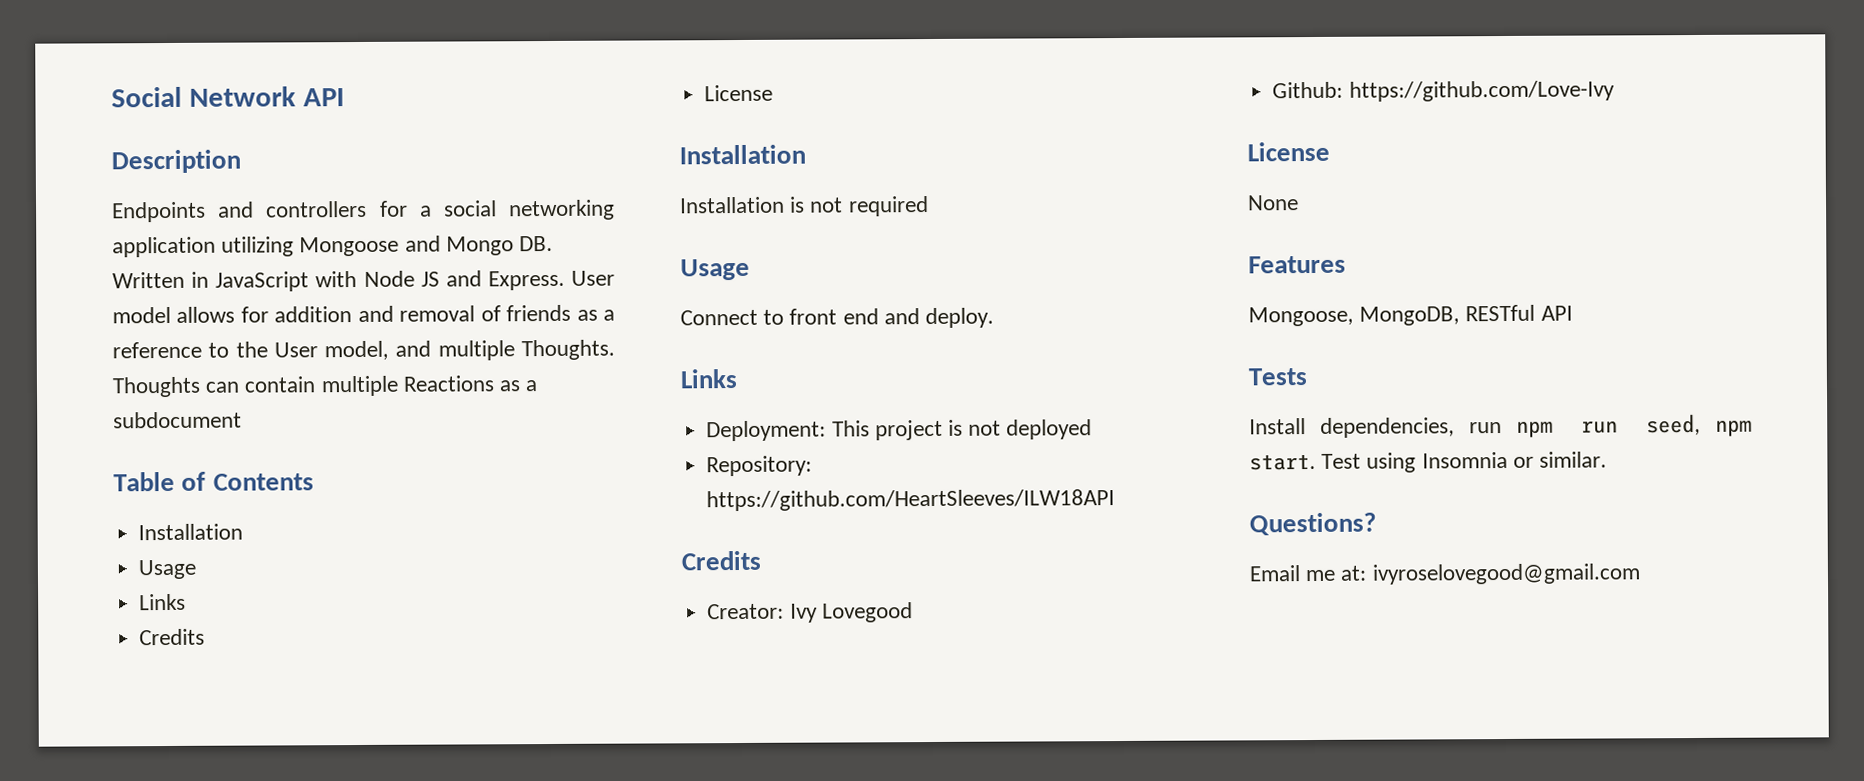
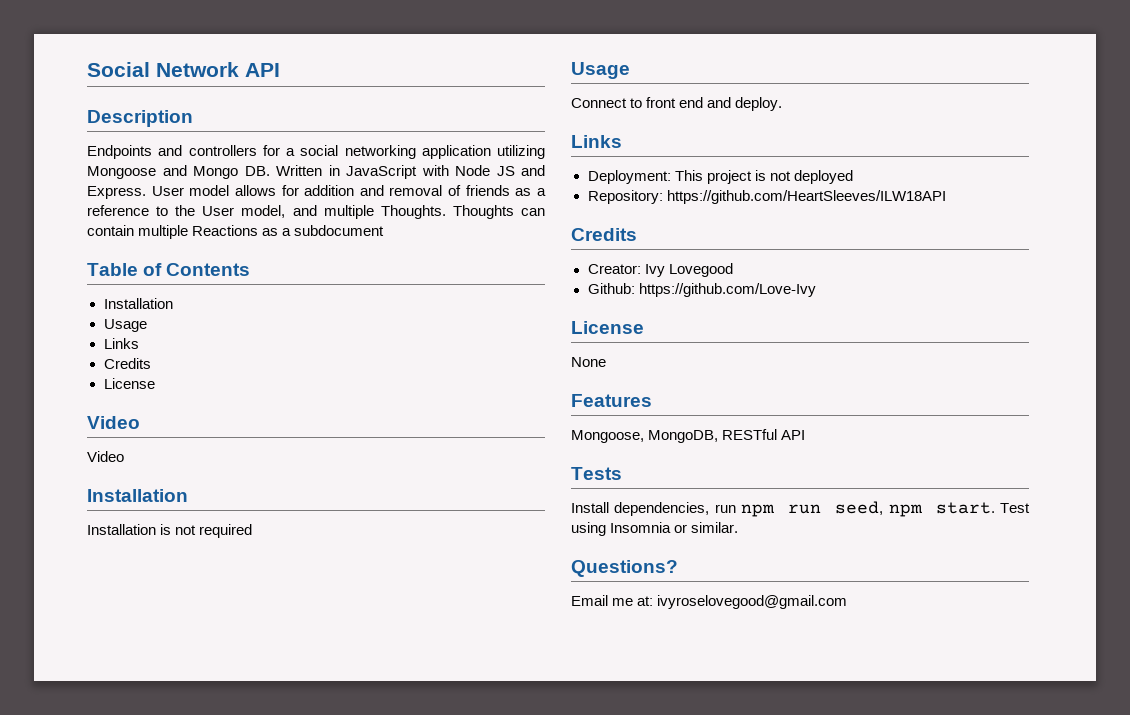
(774, 93) none -> [87,416,140,429] [87,451,124,462] // Video // Video

